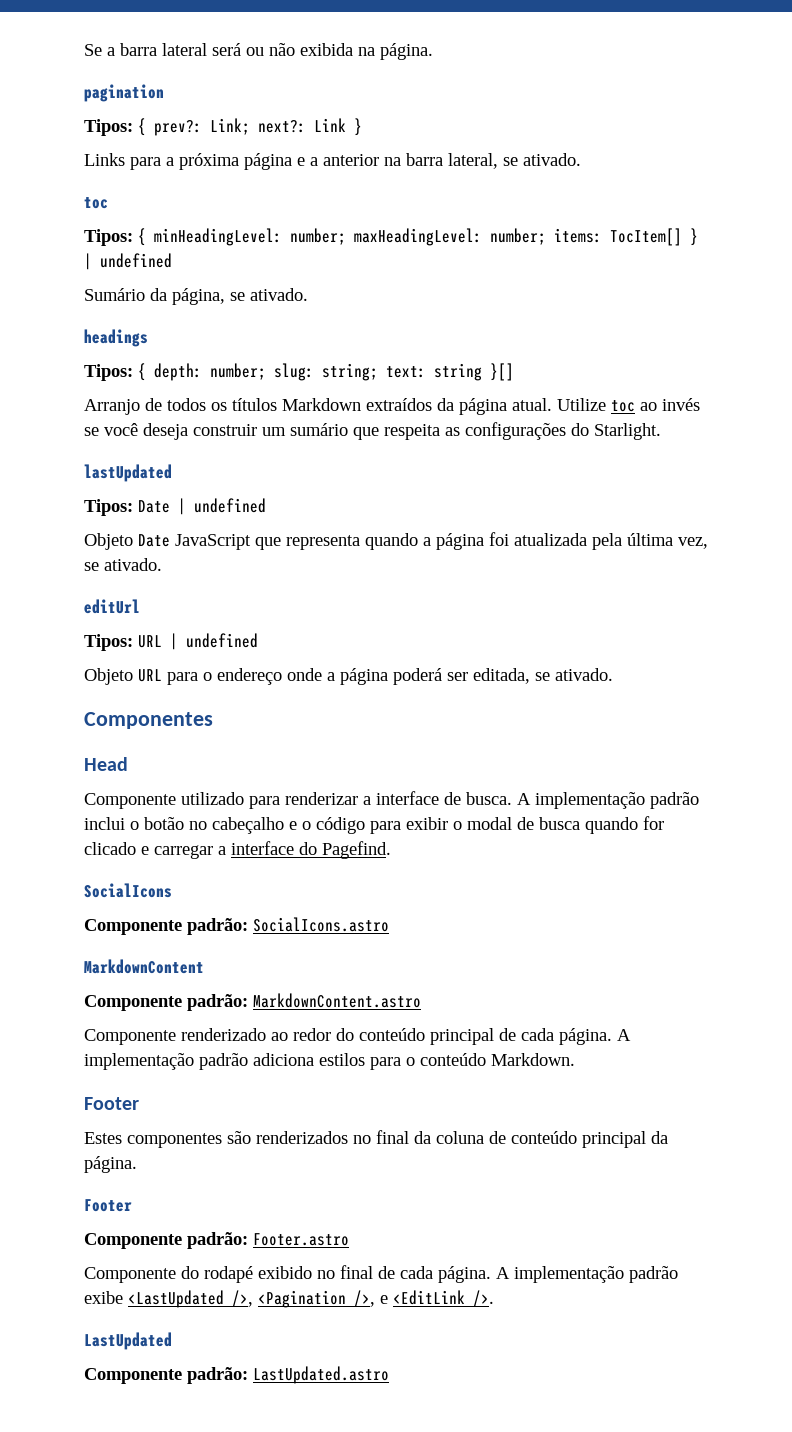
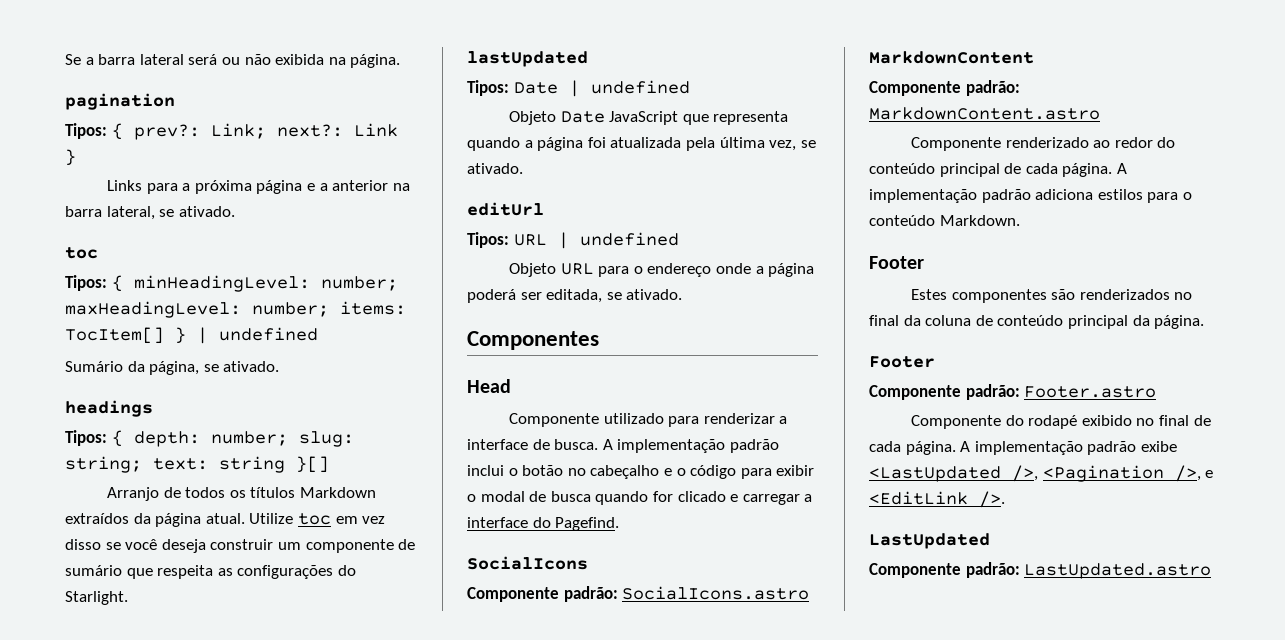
[640,398,700,411] ao invés -> [335,516,386,524] [65,539,101,550] em vez disso
(286, 431) none -> [305,539,416,553] componente de

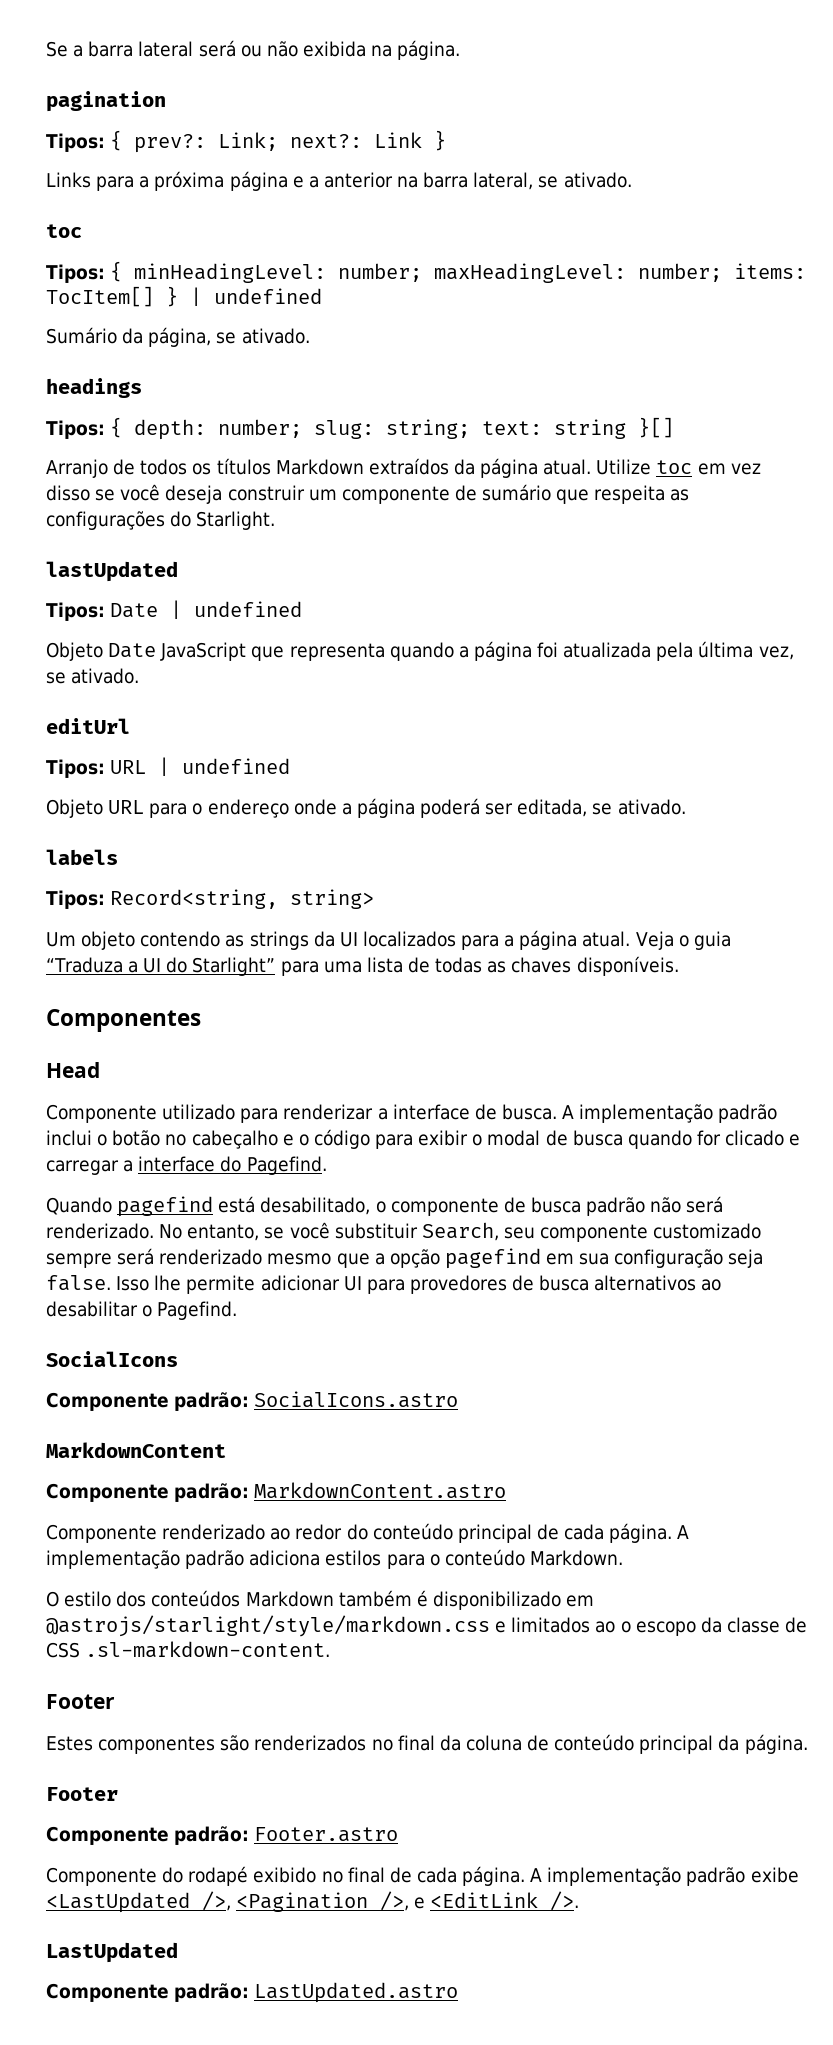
(683, 294) none -> [46,849,118,865] [46,889,375,909] [46,930,731,950] [46,956,679,976] // labels // Tipos: Record<string, string> // Um objeto contendo as strings da UI localizados para a página atual. Veja o guia “Traduza a UI do Starlight” para uma lista de todas as chaves disponíveis.
(620, 524) none -> [46,1196,724,1217] [46,1222,762,1242] [46,1248,764,1269] [46,1275,722,1294] [46,1301,238,1320] // Quando pagefind está desabilitado, o componente de busca padrão não será renderizado. No entanto, se você substituir Search, seu componente customizado sempre será renderizado mesmo que a opção pagefind em sua configuração seja false. Isso lhe permite adicionar UI para provedores de busca alternativos ao desabilitar o Pagefind.
(1020, 220) none -> [46,1590,595,1610] [46,1615,808,1637] [46,1641,331,1658] // O estilo dos conteúdos Markdown também é disponibilizado em @astrojs/starlight/style/markdown.css e limitados ao o escopo da classe de CSS .sl-markdown-content.

